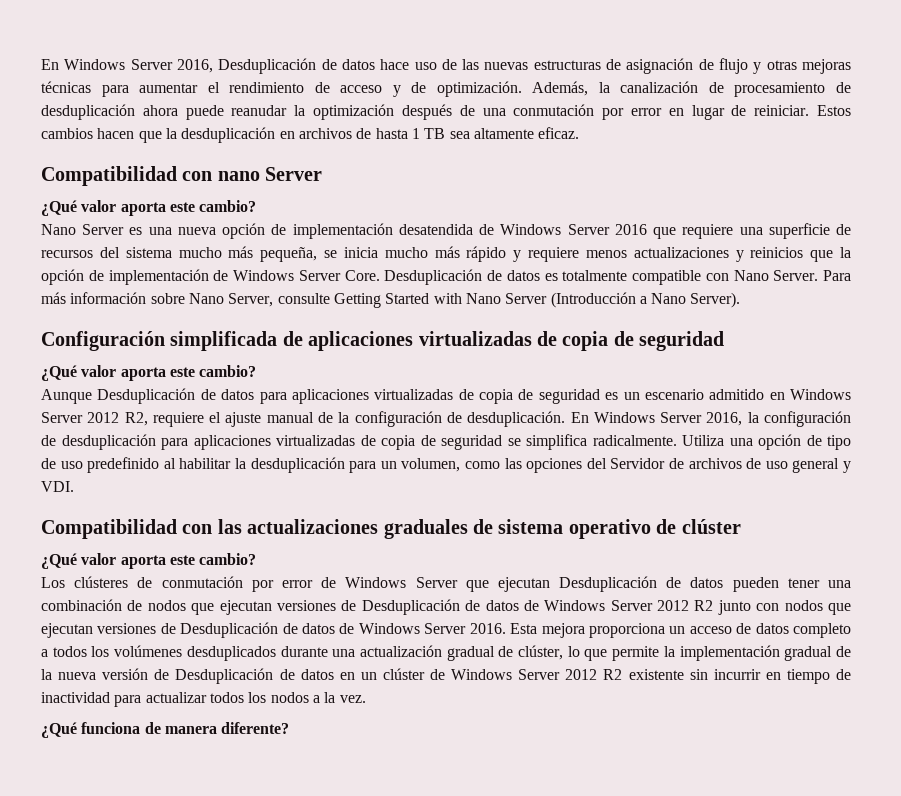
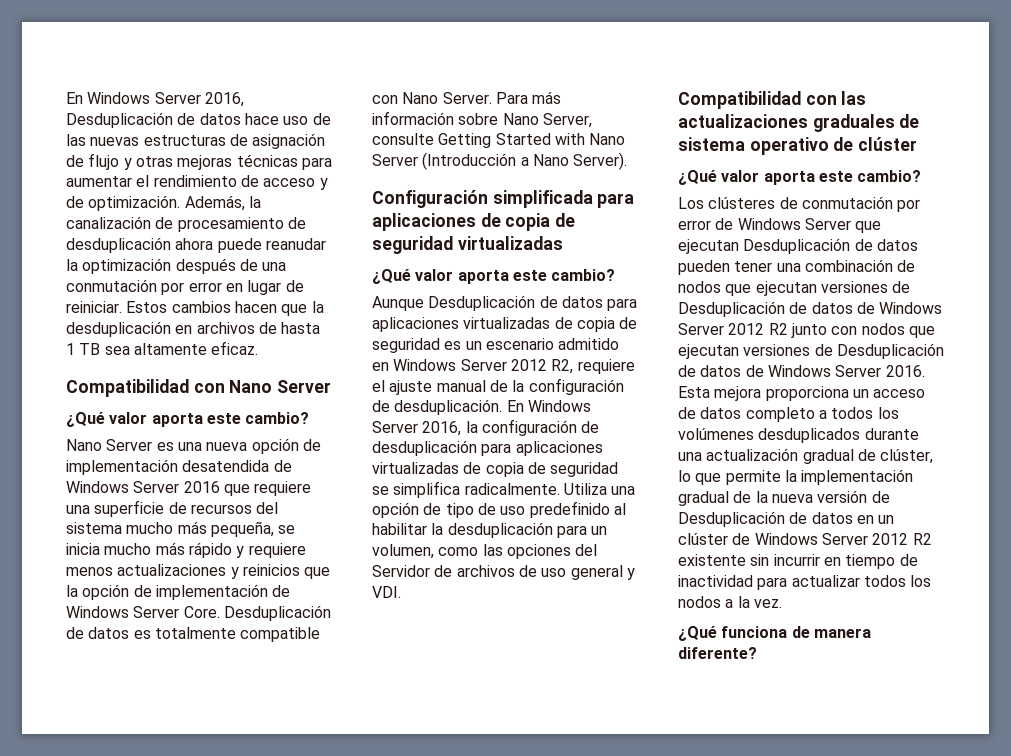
[217,171,260,181] nano -> [229,380,273,393] Nano
[282,331,725,351] de aplicaciones virtualizadas de copia de seguridad -> [597,193,635,208] [372,213,576,231] [372,236,563,254] para aplicaciones de copia de seguridad virtualizadas

